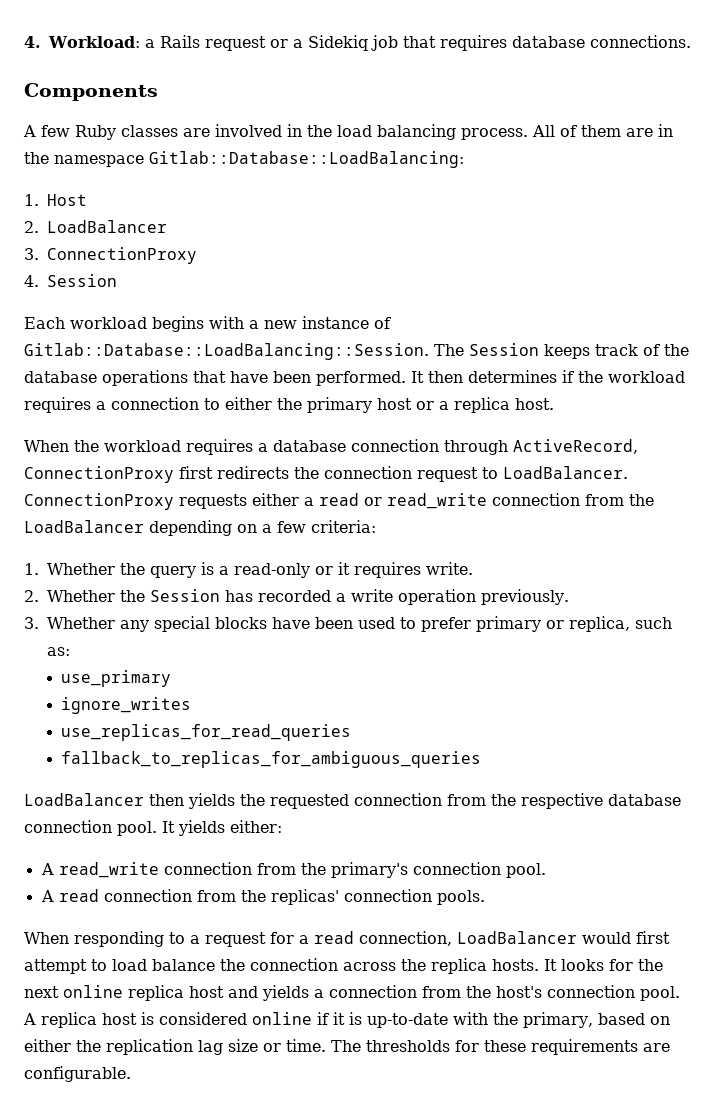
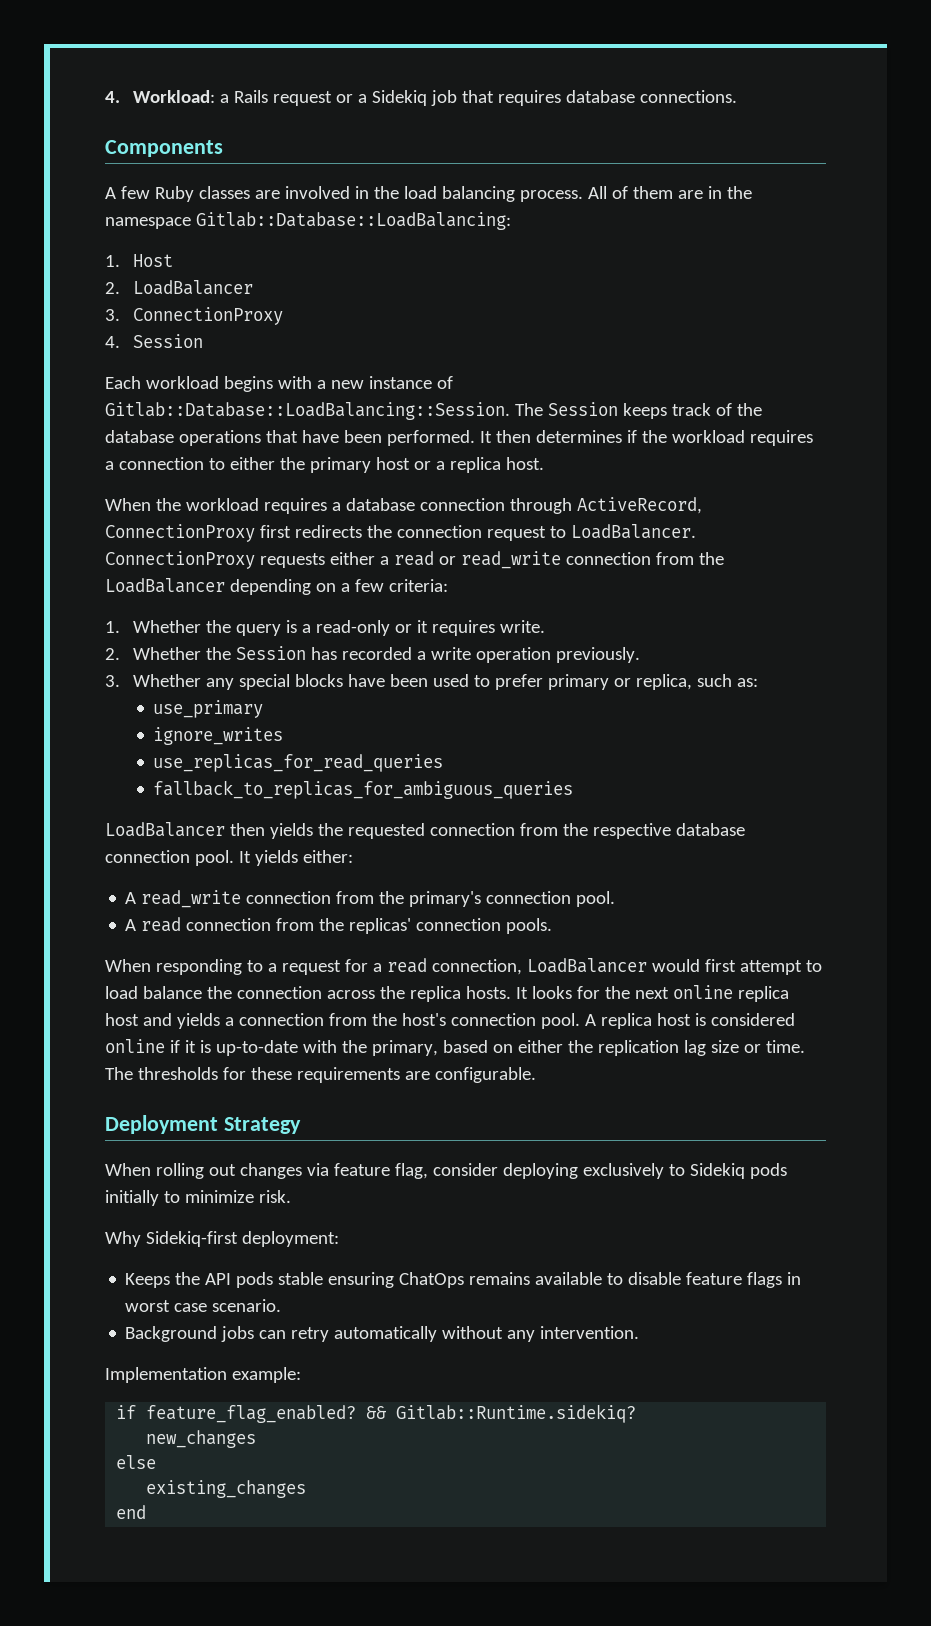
(131, 1074) none -> [105,1115,301,1134] [105,1163,787,1179] [105,1190,291,1206] [105,1231,339,1247] [125,1272,802,1288] [125,1299,282,1312] [125,1326,640,1342] [105,1367,301,1383] [116,1404,637,1423] [146,1430,257,1448] [116,1455,157,1469] [146,1480,307,1498] [116,1505,147,1519] // Deployment Strategy // When rolling out changes via feature flag, consider deploying exclusively to Sidekiq pods initially to minimize risk. // Why Sidekiq-first deployment: // Keeps the API pods stable ensuring ChatOps remains available to disable feature flags in worst case scenario. // Background jobs can retry automatically without any intervention. // Implementation example: // if feature_flag_enabled? && Gitlab::Runtime.sidekiq? // new_changes // else // existing_changes // end

